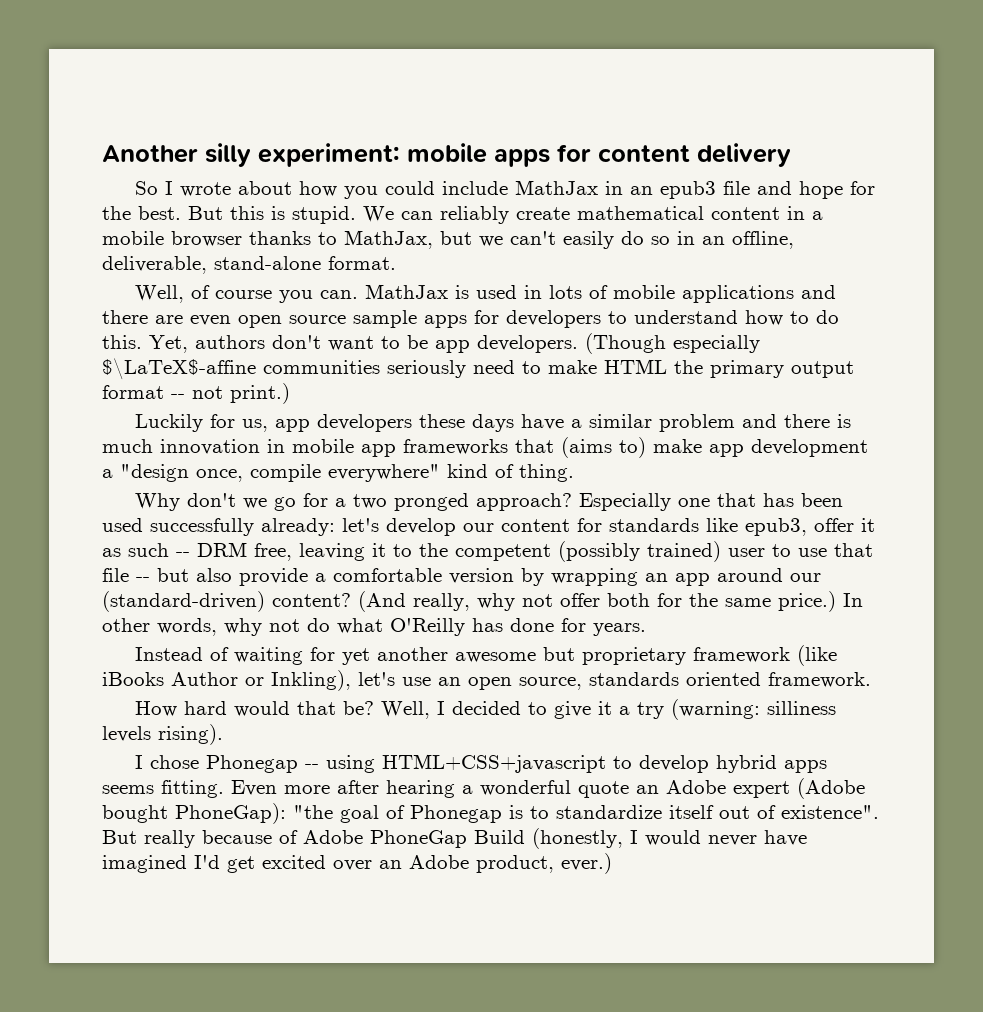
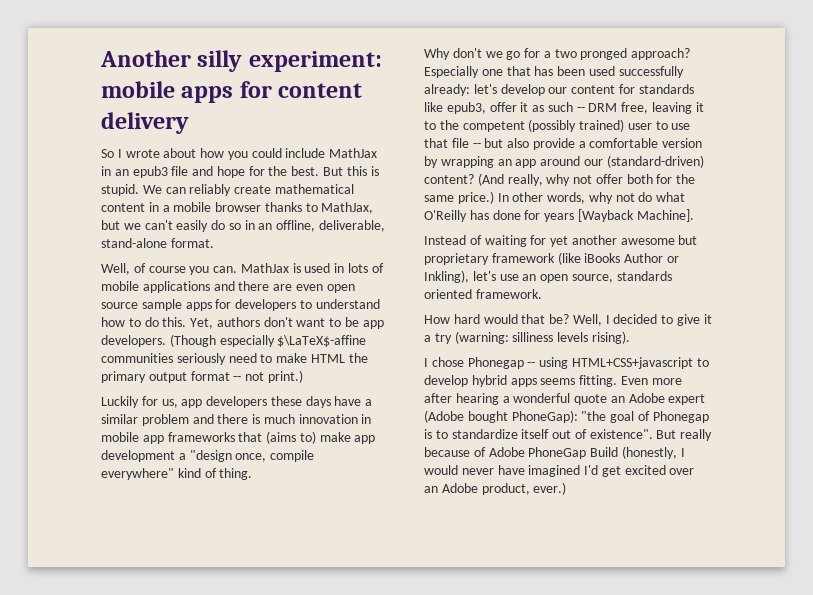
[593,623,646,636] years. -> [544,209,694,222] years [Wayback Machine].

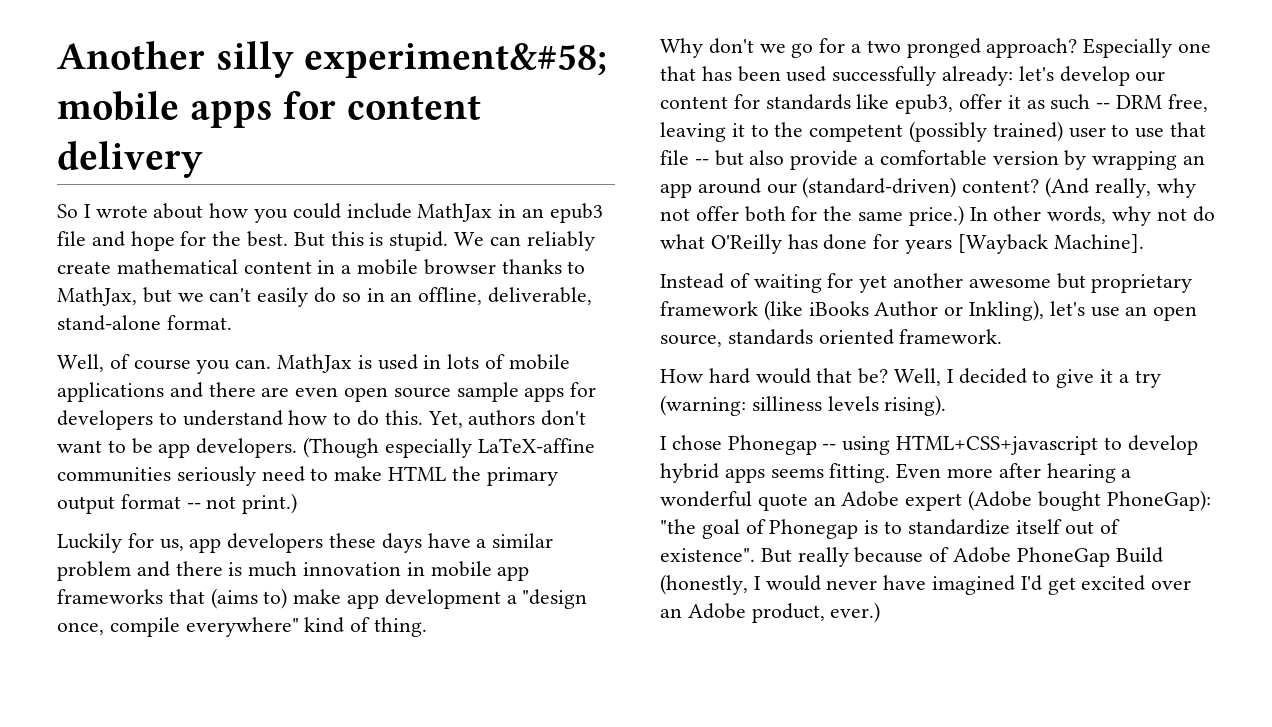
[248,51,382,72] experiment: -> [304,43,608,78] experiment&#58;
[277,335,367,347] $\LaTeX$-affine -> [477,438,595,453] LaTeX-affine

